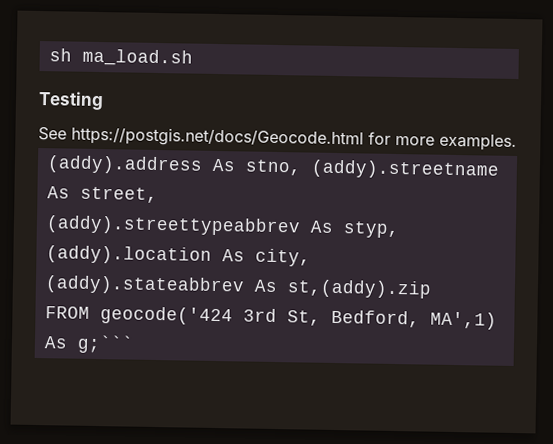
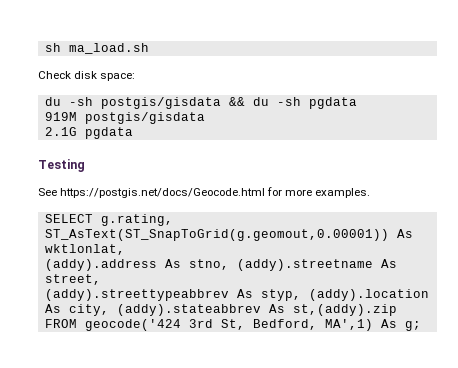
(193, 57) none -> [38,71,136,81] [44,97,357,109] [44,112,205,124] [44,127,133,139] // Check disk space: // du -sh postgis/gisdata && du -sh pgdata // 919M postgis/gisdata // 2.1G pgdata
(517, 142) none -> [44,214,173,226] [44,229,413,241] [44,244,125,255] // SELECT g.rating, ST_AsText(ST_SnapToGrid(g.geomout,0.00001)) As wktlonlat,
[76,334,134,354] g;``` -> [404,321,421,331] g;

